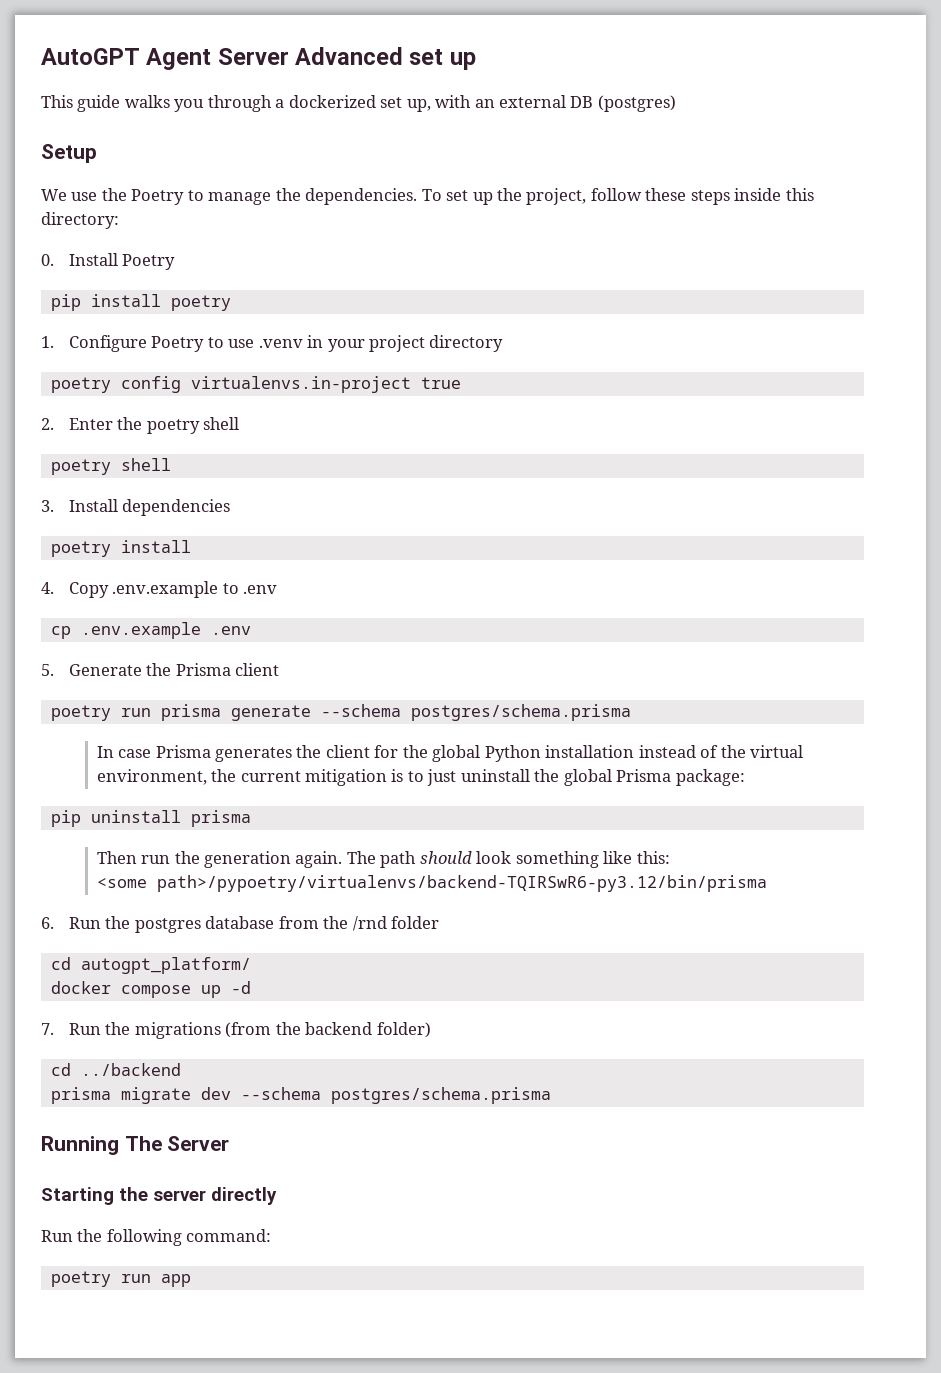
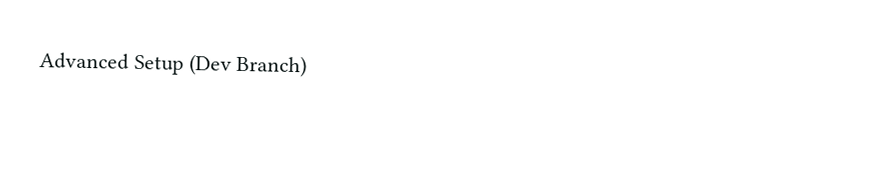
[41,47,476,70] [41,95,676,112] [41,144,97,163] [41,188,814,205] [41,212,119,229] [41,253,176,270] [50,294,231,311] [41,335,504,352] [50,376,461,393] [41,417,240,434] [50,458,171,475] [41,499,231,516] [50,540,191,557] [41,581,278,598] [50,622,251,639] [41,663,280,676] [50,704,631,721] [96,745,803,762] [96,769,745,786] [50,810,251,827] [96,851,670,868] [96,875,767,892] [41,916,439,933] [50,957,251,974] [50,981,251,998] [41,1022,431,1039] [50,1063,181,1076] [50,1087,551,1104] [41,1136,230,1155] [41,1187,277,1205] [41,1229,272,1246] [50,1271,191,1287] AutoGPT Agent Server Advanced set up // This guide walks you through a dockerized set up, with an external DB (postgres) // Setup // We use the Poetry to manage the dependencies. To set up the project, follow these steps inside this directory: // 0. Install Poetry // pip install poetry // 1. Configure Poetry to use .venv in your project directory // poetry config virtualenvs.in-project true // 2. Enter the poetry shell // poetry shell // 3. Install dependencies // poetry install // 4. Copy .env.example to .env // cp .env.example .env // 5. Generate the Prisma client // poetry run prisma generate --schema postgres/schema.prisma // In case Prisma generates the client for the global Python installation instead of the virtual environment, the current mitigation is to just uninstall the global Prisma package: // pip uninstall prisma // Then run the generation again. The path should look something like this: // <some path>/pypoetry/virtualenvs/backend-TQIRSwR6-py3.12/bin/prisma // 6. Run the postgres database from the /rnd folder // cd autogpt_platform/ // docker compose up -d // 7. Run the migrations (from the backend folder) // cd ../backend // prisma migrate dev --schema postgres/schema.prisma // Running The Server // Starting the server directly // Run the following command: // poetry run app -> [39,52,308,78] Advanced Setup (Dev Branch)

